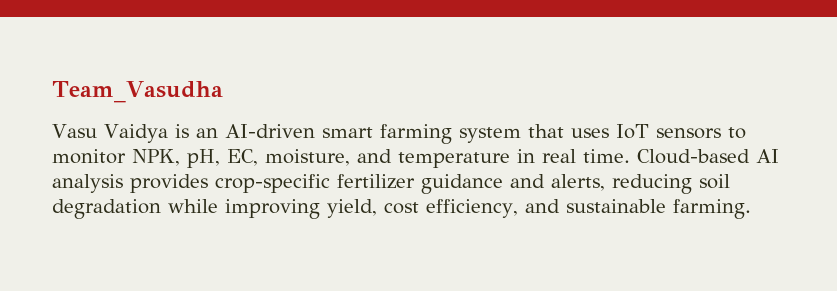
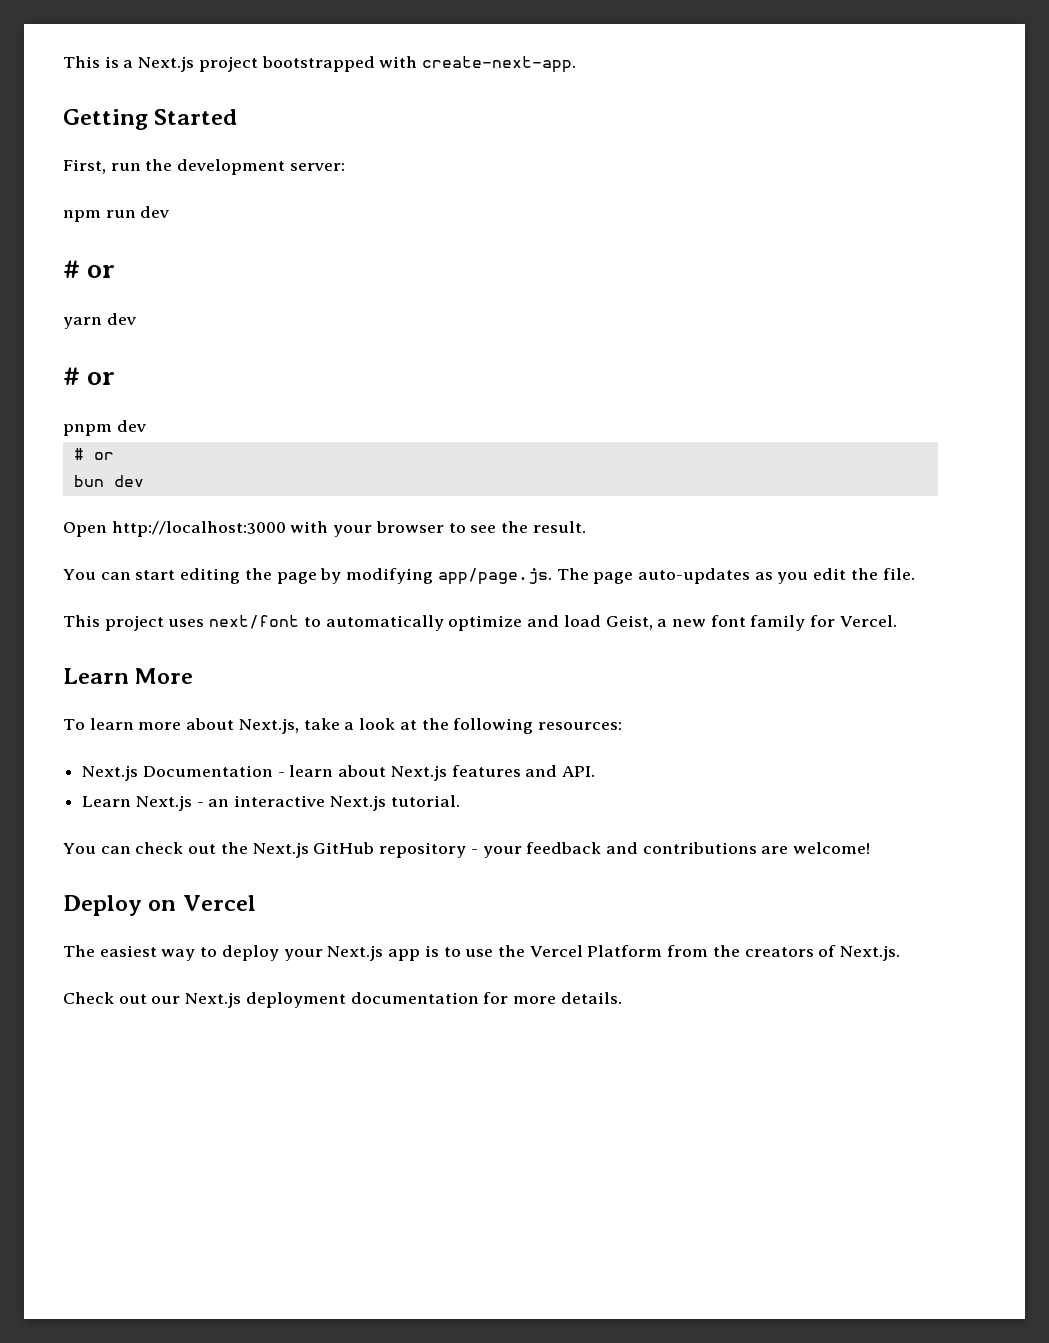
[52,81,223,103] [52,124,746,144] [52,149,779,168] [52,174,730,194] [52,199,751,219] Team_Vasudha // Vasu Vaidya is an AI-driven smart farming system that uses IoT sensors to monitor NPK, pH, EC, moisture, and temperature in real time. Cloud-based AI analysis provides crop-specific fertilizer guidance and alerts, reducing soil degradation while improving yield, cost efficiency, and sustainable farming. -> [63,56,577,73] [63,109,238,130] [63,159,345,175] [63,206,170,222] [63,260,116,278] [63,313,136,329] [63,367,116,385] [63,420,146,436] [73,448,114,460] [73,475,144,487] [63,521,586,537] [63,568,915,585] [63,615,897,631] [63,668,194,684] [63,718,622,734] [82,765,596,781] [82,795,460,811] [63,842,871,858] [63,895,256,916] [63,945,901,961] [63,992,622,1008] This is a Next.js project bootstrapped with create-next-app. // Getting Started // First, run the development server: // npm run dev // # or // yarn dev // # or // pnpm dev // # or // bun dev // Open http://localhost:3000 with your browser to see the result. // You can start editing the page by modifying app/page.js. The page auto-updates as you edit the file. // This project uses next/font to automatically optimize and load Geist, a new font family for Vercel. // Learn More // To learn more about Next.js, take a look at the following resources: // Next.js Documentation - learn about Next.js features and API. // Learn Next.js - an interactive Next.js tutorial. // You can check out the Next.js GitHub repository - your feedback and contributions are welcome! // Deploy on Vercel // The easiest way to deploy your Next.js app is to use the Vercel Platform from the creators of Next.js. // Check out our Next.js deployment documentation for more details.

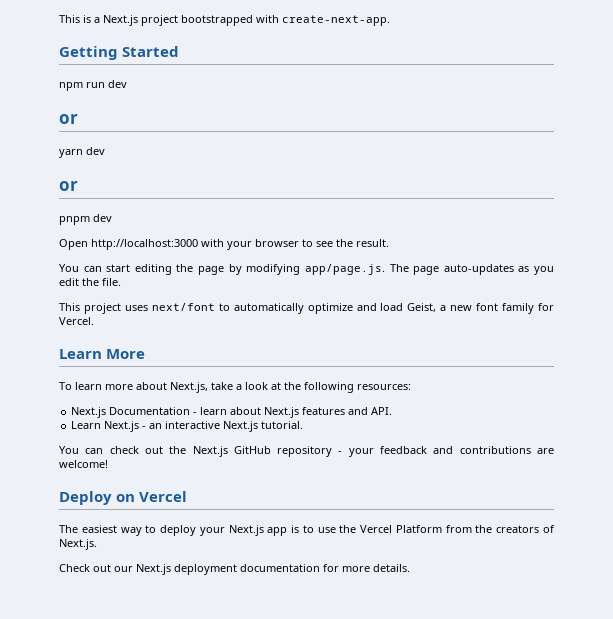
[63,159,345,175] // First, run the development server: -> (180, 51) none
[63,260,80,278] # -> (127, 84) none
[63,367,80,385] # -> (105, 151) none
[73,448,114,460] [73,475,144,487] // # or // bun dev -> (112, 218) none

